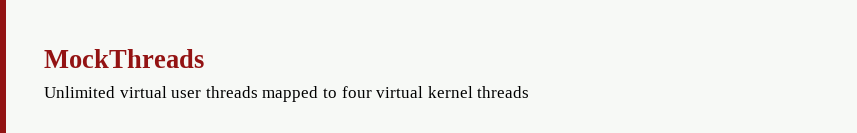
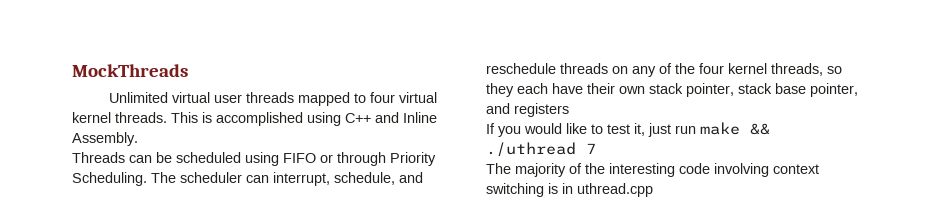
[477,86,530,98] threads -> [115,112,437,126] [72,132,138,146] [72,152,436,166] [72,172,423,186] [486,63,842,77] [486,83,858,97] [486,103,569,117] [486,122,770,137] [486,142,596,157] [486,163,819,177] [486,183,653,197] threads. This is accomplished using C++ and Inline Assembly. // Threads can be scheduled using FIFO or through Priority Scheduling. The scheduler can interrupt, schedule, and reschedule threads on any of the four kernel threads, so they each have their own stack pointer, stack base pointer, and registers // If you would like to test it, just run make && ./uthread 7 // The majority of the interesting code involving context switching is in uthread.cpp

